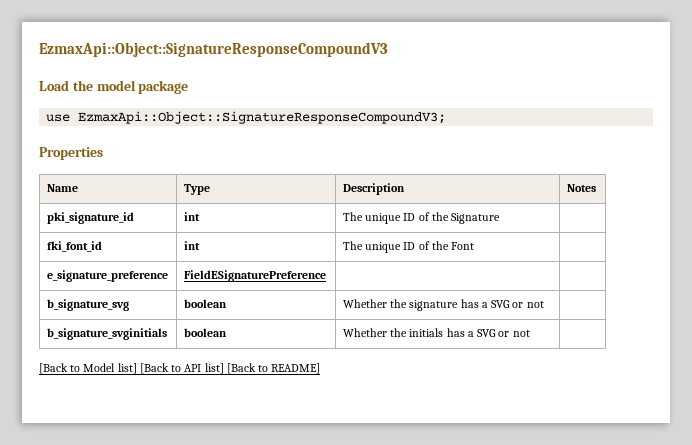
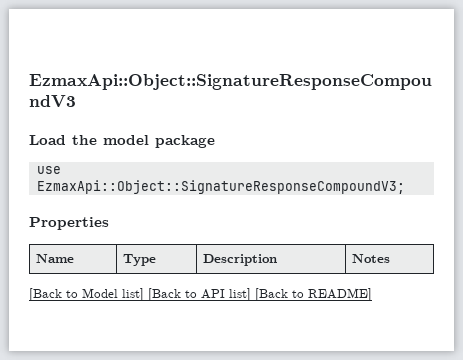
[46,212,134,224] [183,212,200,221] [342,212,501,224] [46,241,102,252] [183,241,200,250] [342,241,475,253] [46,270,168,282] [183,270,326,282] [46,299,129,311] [183,299,227,308] [342,299,544,311] [46,328,167,340] [183,328,227,337] [342,328,530,337] // pki_signature_id | int | The unique ID of the Signature | // fki_font_id | int | The unique ID of the Font | // e_signature_preference | FieldESignaturePreference | | // b_signature_svg | boolean | Whether the signature has a SVG or not | // b_signature_svginitials | boolean | Whether the initials has a SVG or not | -> (390, 258) none

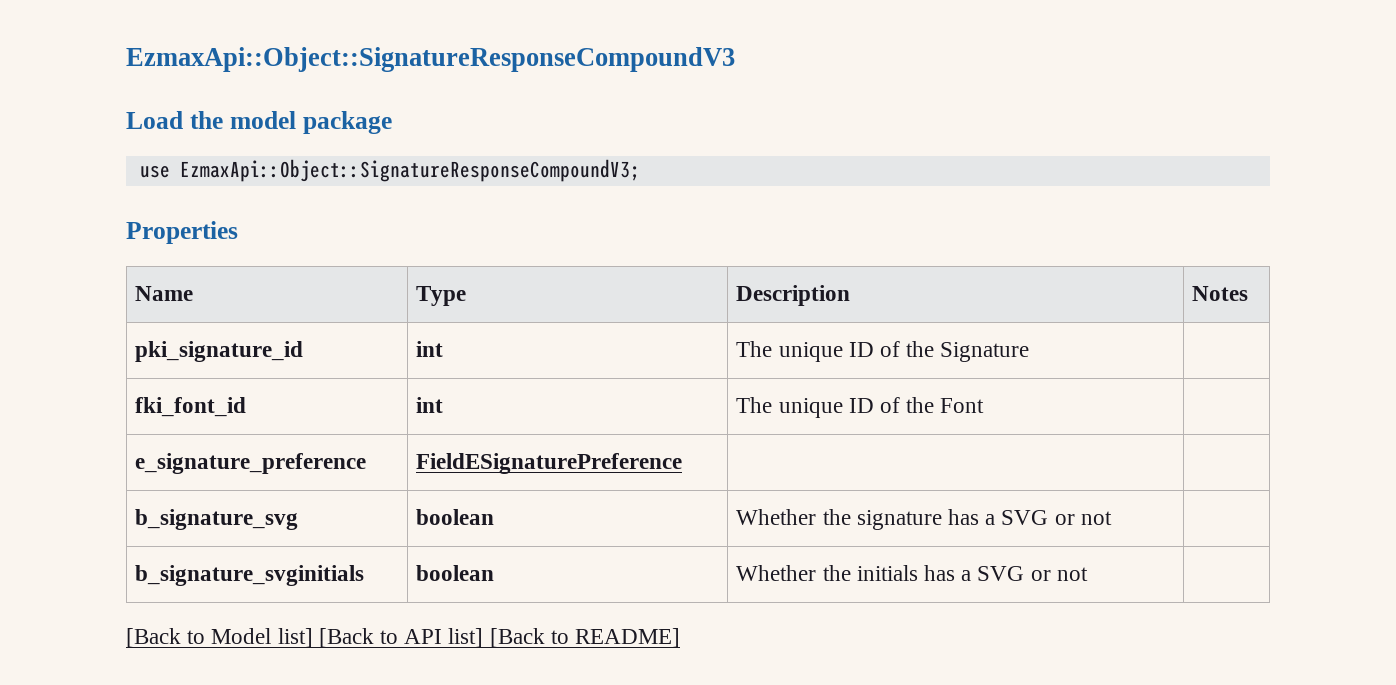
(390, 258) none -> [135,341,304,362] [416,341,444,357] [736,341,1030,362] [135,397,247,417] [416,397,444,413] [736,397,985,418] [135,453,367,474] [416,453,683,474] [135,509,299,530] [416,509,495,525] [736,509,1112,530] [135,565,365,586] [416,565,495,581] [736,565,1088,581] // pki_signature_id | int | The unique ID of the Signature | // fki_font_id | int | The unique ID of the Font | // e_signature_preference | FieldESignaturePreference | | // b_signature_svg | boolean | Whether the signature has a SVG or not | // b_signature_svginitials | boolean | Whether the initials has a SVG or not |

